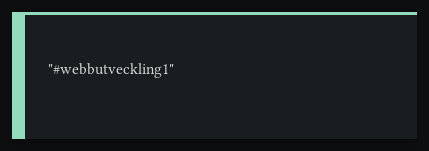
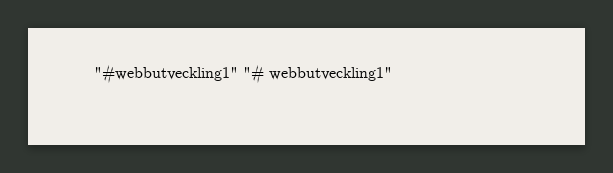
(174, 70) none -> [243,64,392,84] "# webbutveckling1"

